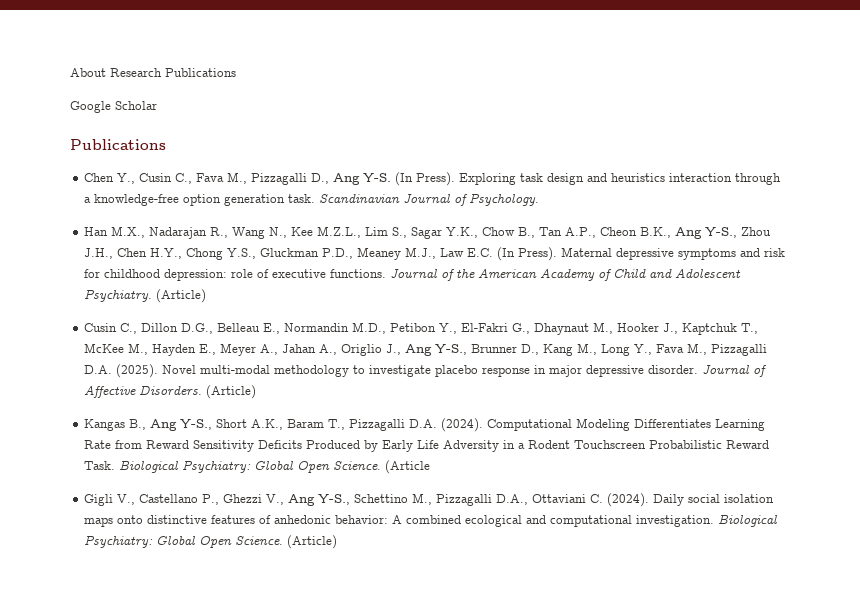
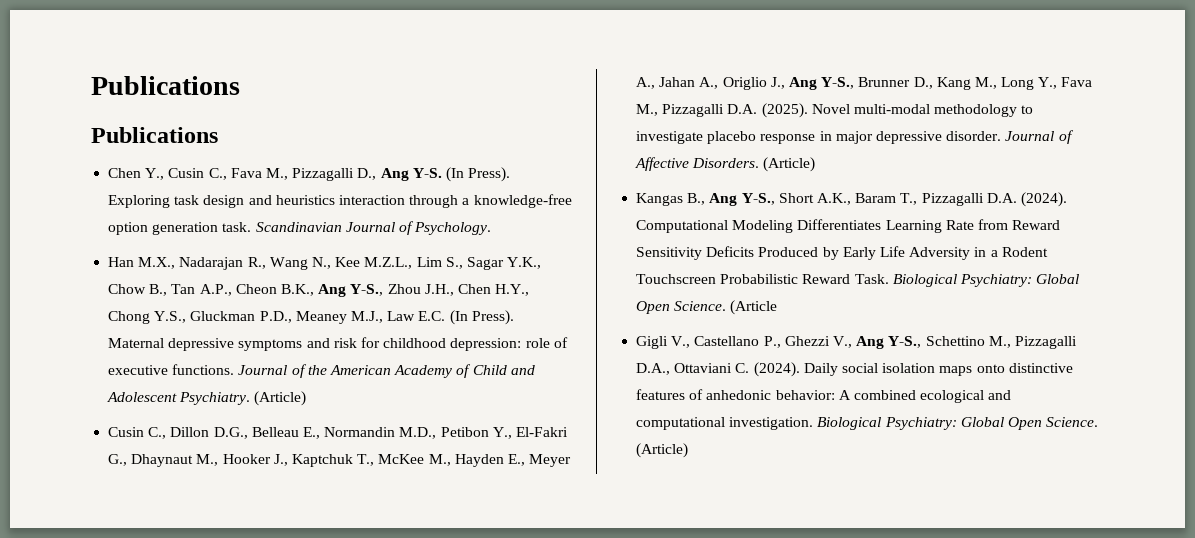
[70,68,236,77] [70,101,157,113] About Research Publications // Google Scholar -> [91,76,240,95] Publications

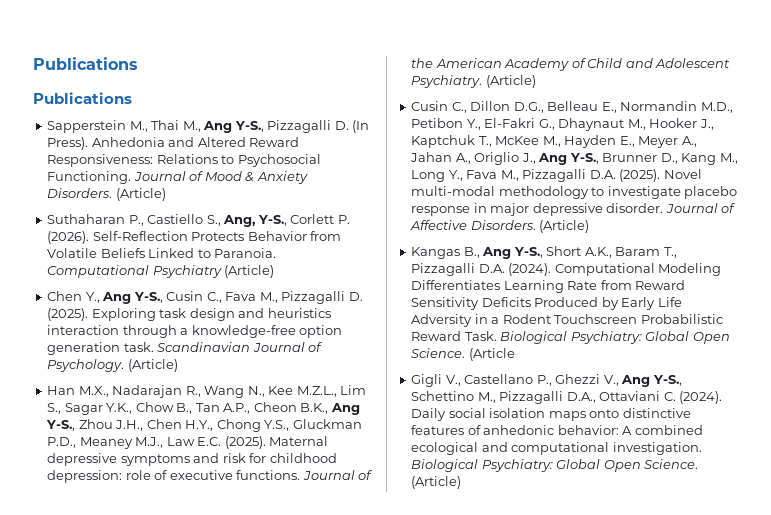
(218, 135) none -> [47,120,370,133] [47,137,300,150] [47,154,321,167] [47,171,308,184] [47,188,166,201] [47,214,350,227] [47,231,342,244] [47,248,277,258] [47,265,275,278] // Sapperstein M., Thai M., Ang Y-S., Pizzagalli D. (In Press). Anhedonia and Altered Reward Responsiveness: Relations to Psychosocial Functioning. Journal of Mood & Anxiety Disorders. (Article) // Suthaharan P., Castiello S., Ang, Y-S., Corlett P. (2026). Self-Reflection Protects Behavior from Volatile Beliefs Linked to Paranoia. Computational Psychiatry (Article)
(165, 174) none -> [102,292,163,304] Ang Y-S.,
[357,167,511,182] D., Ang Y-S. (In Press). -> [348,292,363,301] [47,308,89,321] D. (2025).
(492, 228) none -> [127,359,178,372] (Article)
[449,310,514,325] (In Press). -> [224,436,266,449] (2025).

